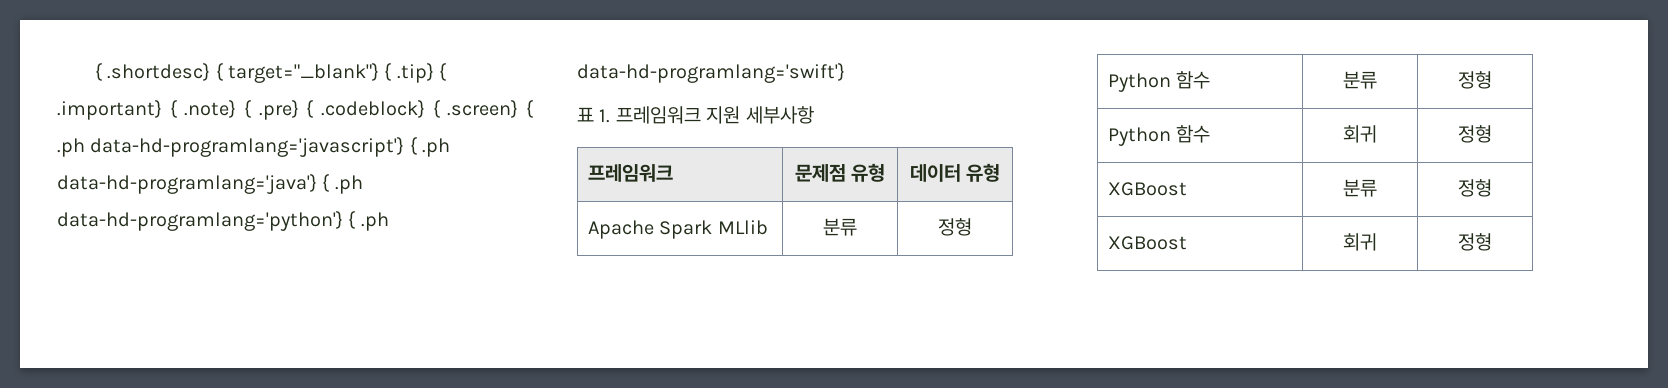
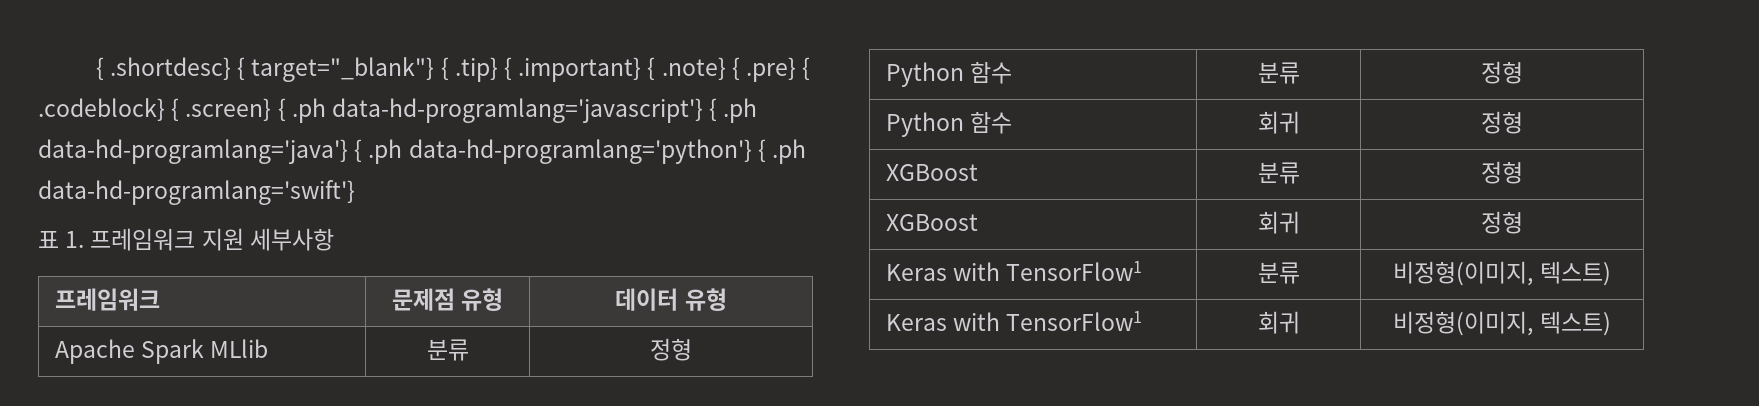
(1492, 242) none -> [886,261,1143,281] [1257,262,1300,284] [1393,261,1611,286] [886,311,1143,331] [1257,311,1300,334] [1393,311,1611,336] // Keras with TensorFlow1 | 분류 | 비정형(이미지, 텍스트) // Keras with TensorFlow1 | 회귀 | 비정형(이미지, 텍스트)

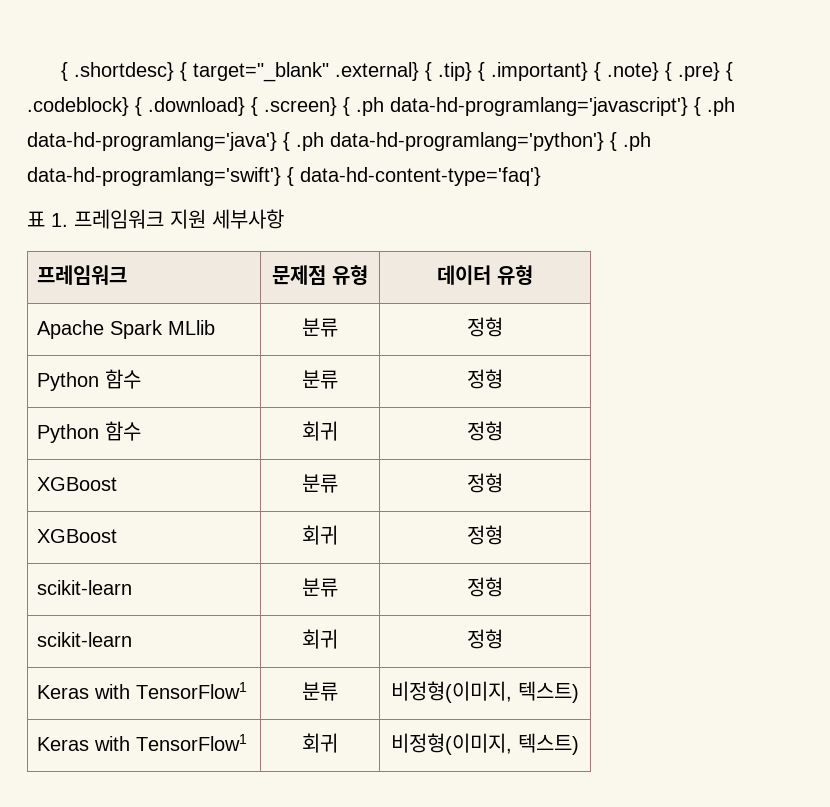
[251,57,435,82] target="_blank"} -> [192,62,419,82] target="_blank" .external}
(180, 109) none -> [148,97,258,116] .download} {
(355, 192) none -> [287,167,541,186] { data-hd-content-type='faq'}
(1523, 222) none -> [37,580,133,595] [302,578,338,597] [467,577,503,597] [37,632,133,647] [302,629,338,649] [467,629,503,649] // scikit-learn | 분류 | 정형 // scikit-learn | 회귀 | 정형

